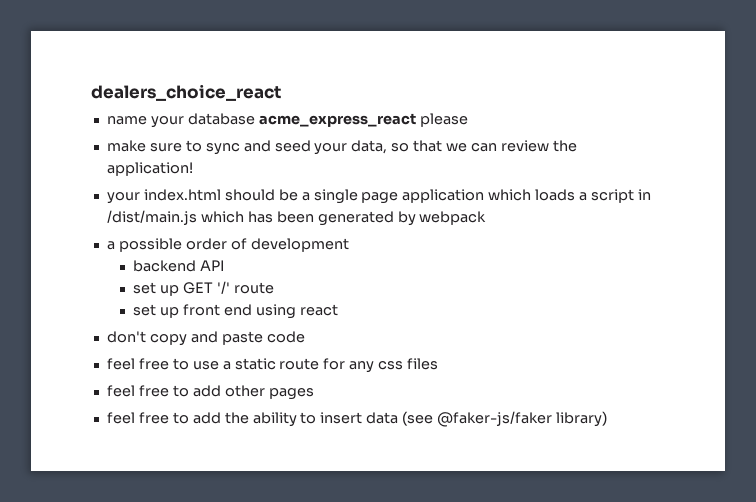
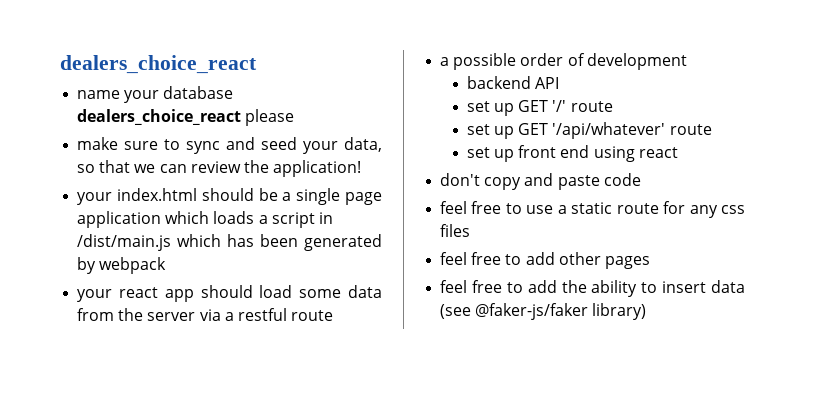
[258,113,416,127] acme_express_react -> [77,109,242,125] dealers_choice_react
(487, 218) none -> [77,285,382,302] [77,308,334,321] // your react app should load some data from the server via a restful route
(274, 288) none -> [466,122,712,139] // set up GET '/api/whatever' route

